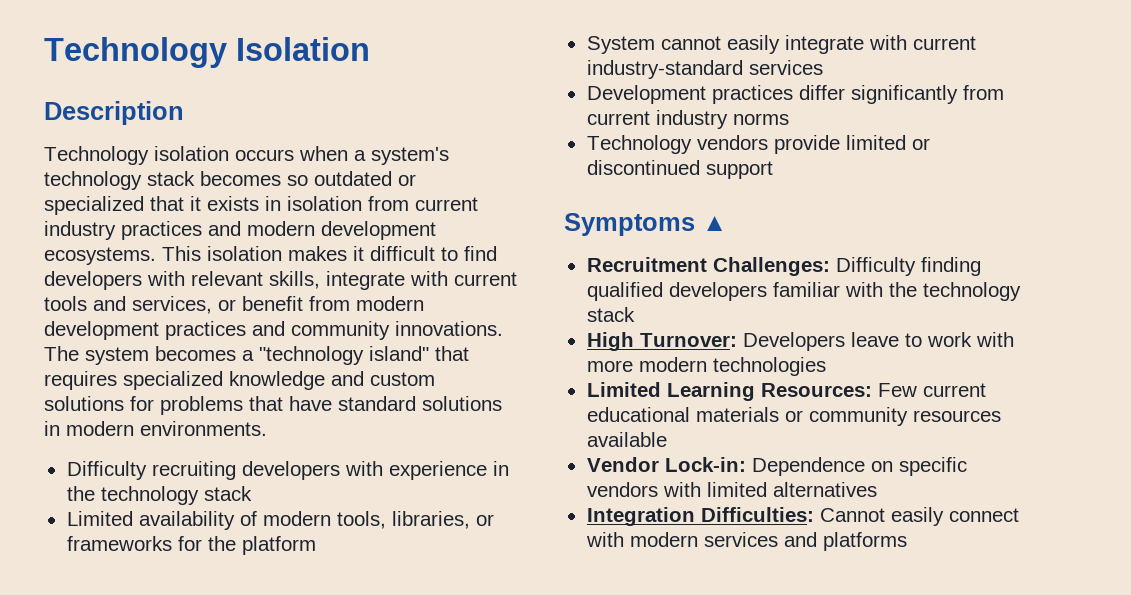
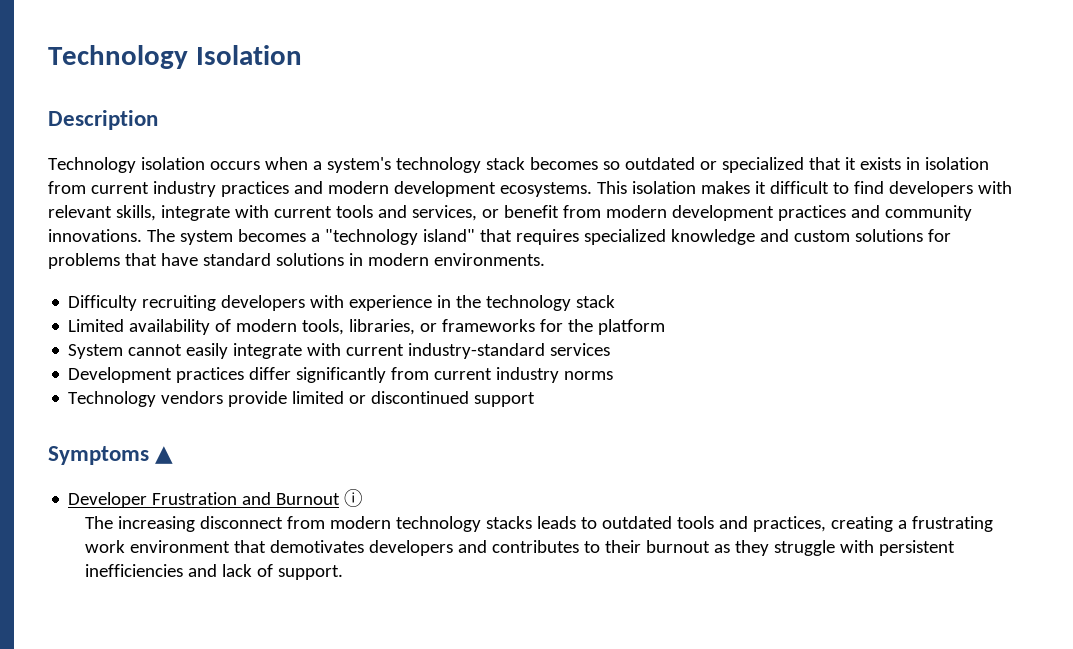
[586,257,981,276] [586,282,1021,301] [586,307,635,322] [586,332,1014,351] [586,357,826,376] [586,382,986,401] [586,407,1001,426] [586,432,667,447] [586,457,967,476] [586,482,877,497] [586,507,1019,526] [585,532,907,551] Recruitment Challenges: Difficulty finding qualified developers familiar with the technology stack // High Turnover: Developers leave to work with more modern technologies // Limited Learning Resources: Few current educational materials or community resources available // Vendor Lock-in: Dependence on specific vendors with limited alternatives // Integration Difficulties: Cannot easily connect with modern services and platforms -> [68,489,364,508] [84,516,993,532] [84,540,955,556] [84,564,343,580] Developer Frustration and Burnout ⓘ // The increasing disconnect from modern technology stacks leads to outdated tools and practices, creating a frustrating work environment that demotivates developers and contributes to their burnout as they struggle with persistent inefficiencies and lack of support.

